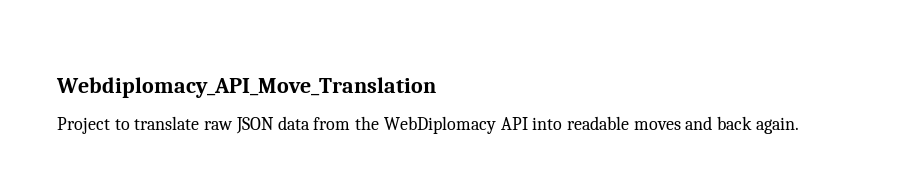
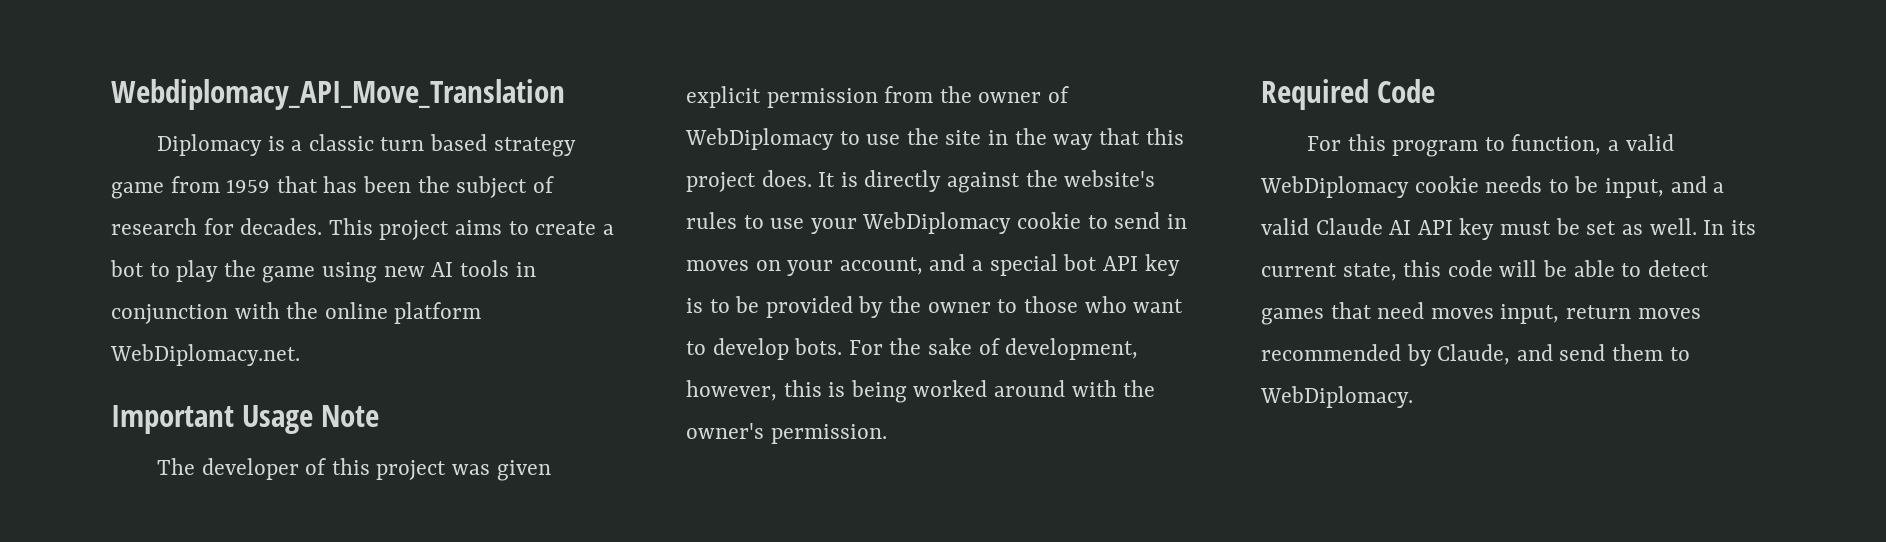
[57,116,799,134] Project to translate raw JSON data from the WebDiplomacy API into readable moves and back again. -> [156,134,576,157] [111,176,554,199] [111,218,614,240] [110,260,536,283] [111,302,482,324] [110,344,300,366] [111,405,380,434] [156,458,551,481] [686,86,1070,108] [685,128,1184,150] [686,170,1156,193] [686,212,1187,234] [686,254,1180,276] [686,296,1184,318] [686,338,1139,360] [686,380,1156,403] [686,423,887,444] [1261,79,1436,110] [1306,134,1674,157] [1260,176,1725,198] [1261,218,1756,240] [1261,260,1709,281] [1261,302,1701,325] [1261,344,1690,366] [1260,386,1413,408] Diplomacy is a classic turn based strategy game from 1959 that has been the subject of research for decades. This project aims to create a bot to play the game using new AI tools in conjunction with the online platform WebDiplomacy.net. // Important Usage Note // The developer of this project was given explicit permission from the owner of WebDiplomacy to use the site in the way that this project does. It is directly against the website's rules to use your WebDiplomacy cookie to send in moves on your account, and a special bot API key is to be provided by the owner to those who want to develop bots. For the sake of development, however, this is being worked around with the owner's permission. // Required Code // For this program to function, a valid WebDiplomacy cookie needs to be input, and a valid Claude AI API key must be set as well. In its current state, this code will be able to detect games that need moves input, return moves recommended by Claude, and send them to WebDiplomacy.

